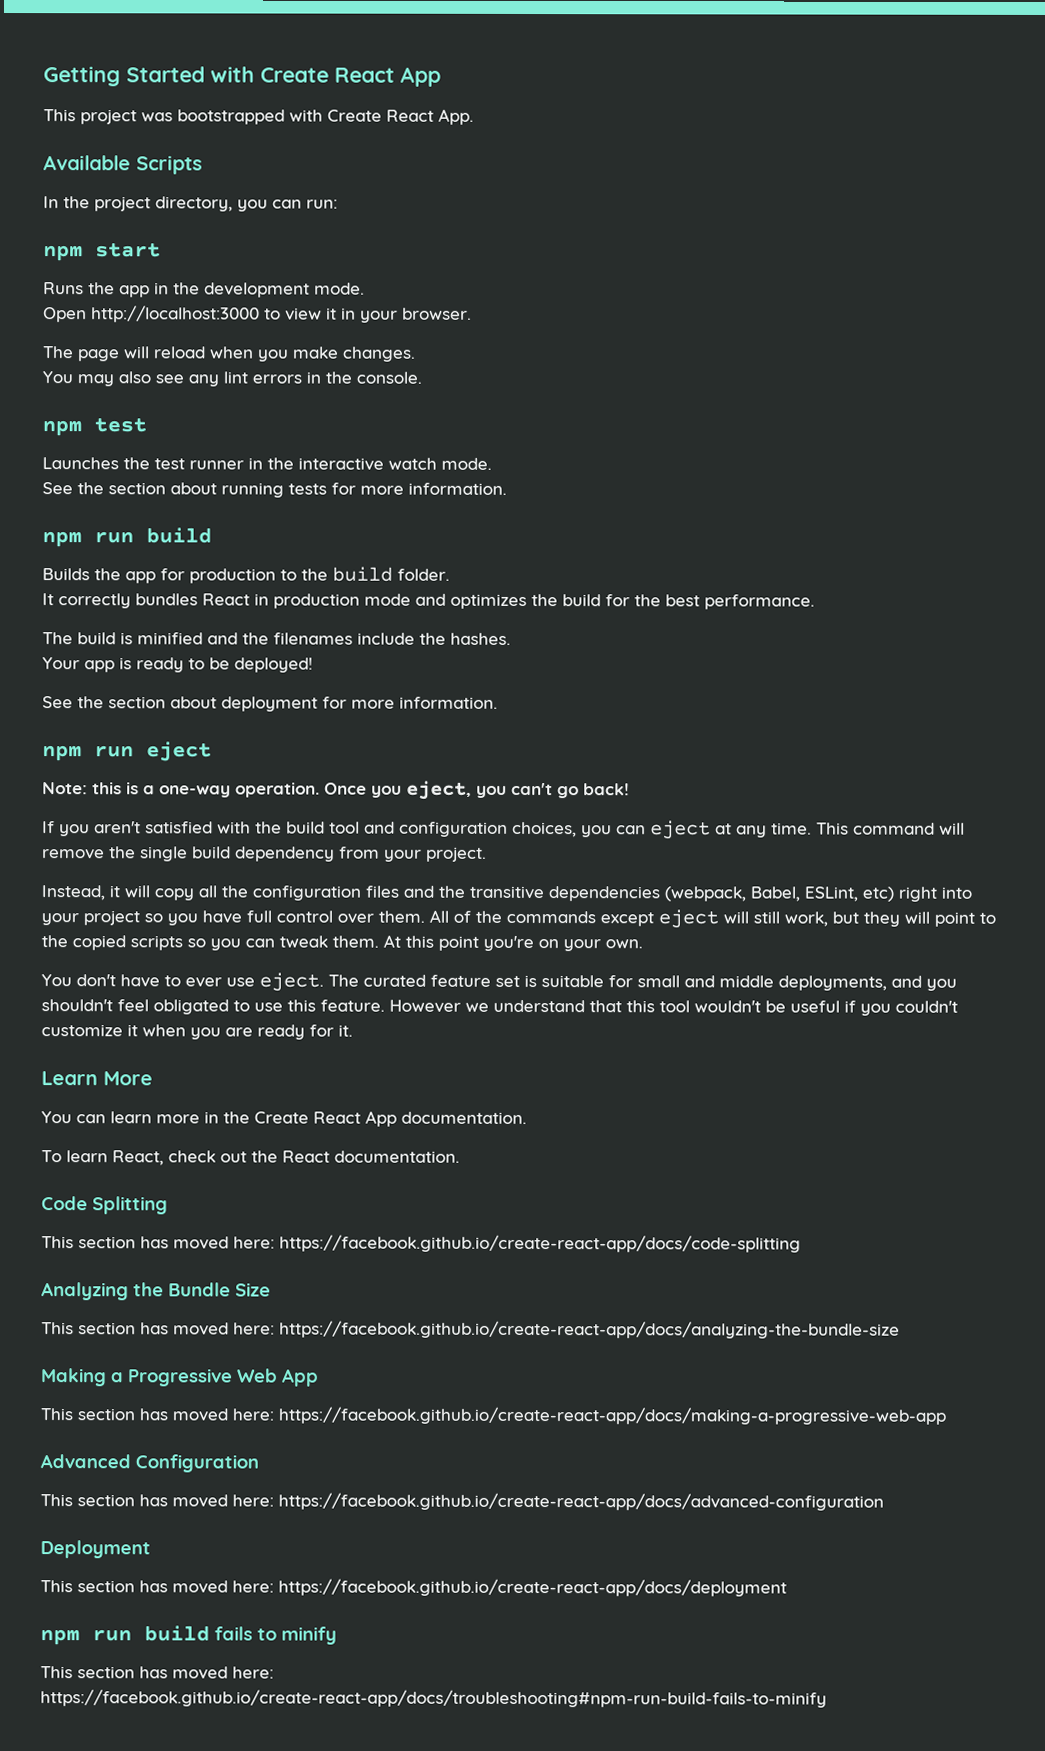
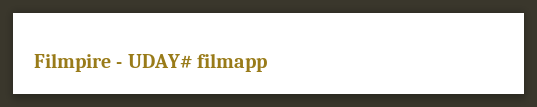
[43,66,441,87] [43,108,474,125] [43,155,203,175] [43,196,338,212] [43,243,161,262] [43,282,365,298] [43,305,472,323] [42,346,416,362] [42,371,422,387] [42,418,147,437] [42,457,492,471] [42,482,507,498] [42,527,212,548] [42,566,450,584] [42,593,815,610] [42,632,511,645] [42,657,313,673] [42,696,498,712] [42,741,212,762] [42,780,630,800] [42,820,965,840] [42,846,487,862] [41,885,972,902] [41,909,996,929] [41,934,643,952] [41,972,957,992] [41,999,958,1016] [41,1024,353,1040] [41,1071,153,1086] [41,1110,527,1127] [41,1150,460,1166] [41,1196,168,1215] [41,1234,801,1253] [41,1282,271,1301] [41,1320,900,1339] [41,1368,319,1387] [40,1406,946,1425] [40,1454,259,1473] [40,1492,884,1511] [40,1540,151,1559] [40,1578,787,1597] [40,1625,337,1646] [40,1666,274,1680] [40,1689,827,1708] Getting Started with Create React App // This project was bootstrapped with Create React App. // Available Scripts // In the project directory, you can run: // npm start // Runs the app in the development mode. // Open http://localhost:3000 to view it in your browser. // The page will reload when you make changes. // You may also see any lint errors in the console. // npm test // Launches the test runner in the interactive watch mode. // See the section about running tests for more information. // npm run build // Builds the app for production to the build folder. // It correctly bundles React in production mode and optimizes the build for the best performance. // The build is minified and the filenames include the hashes. // Your app is ready to be deployed! // See the section about deployment for more information. // npm run eject // Note: this is a one-way operation. Once you eject, you can't go back! // If you aren't satisfied with the build tool and configuration choices, you can eject at any time. This command will remove the single build dependency from your project. // Instead, it will copy all the configuration files and the transitive dependencies (webpack, Babel, ESLint, etc) right into your project so you have full control over them. All of the commands except eject will still work, but they will point to the copied scripts so you can tweak them. At this point you're on your own. // You don't have to ever use eject. The curated feature set is suitable for small and middle deployments, and you shouldn't feel obligated to use this feature. However we understand that this tool wouldn't be useful if you couldn't customize it when you are ready for it. // Learn More // You can learn more in the Create React App documentation. // To learn React, check out the React documentation. // Code Splitting // This section has moved here: https://facebook.github.io/create-react-app/docs/code-splitting // Analyzing the Bundle Size // This section has moved here: https://facebook.github.io/create-react-app/docs/analyzing-the-bundle-size // Making a Progressive Web App // This section has moved here: https://facebook.github.io/create-react-app/docs/making-a-progressive-web-app // Advanced Configuration // This section has moved here: https://facebook.github.io/create-react-app/docs/advanced-configuration // Deployment // This section has moved here: https://facebook.github.io/create-react-app/docs/deployment // npm run build fails to minify // This section has moved here: https://facebook.github.io/create-react-app/docs/troubleshooting#npm-run-build-fails-to-minify -> [34,53,268,72] Filmpire - UDAY# filmapp

